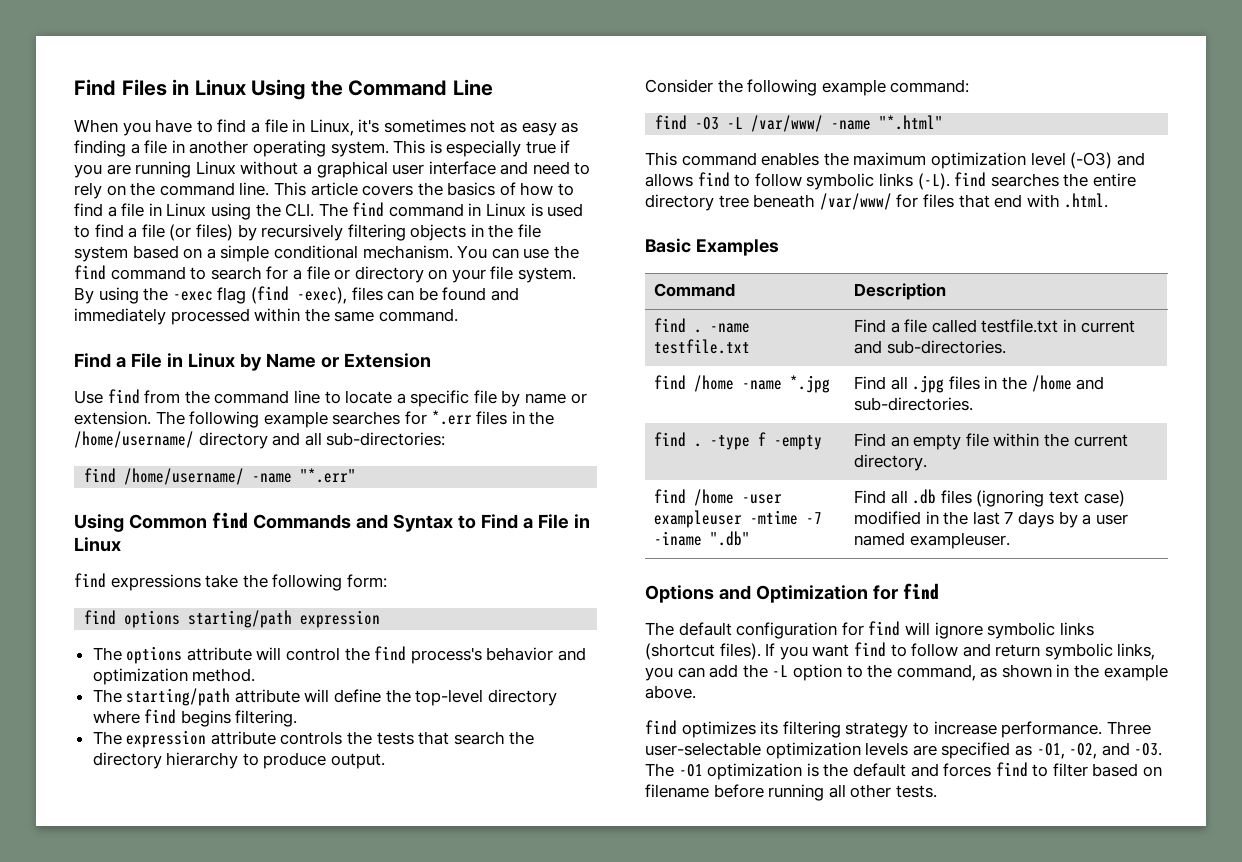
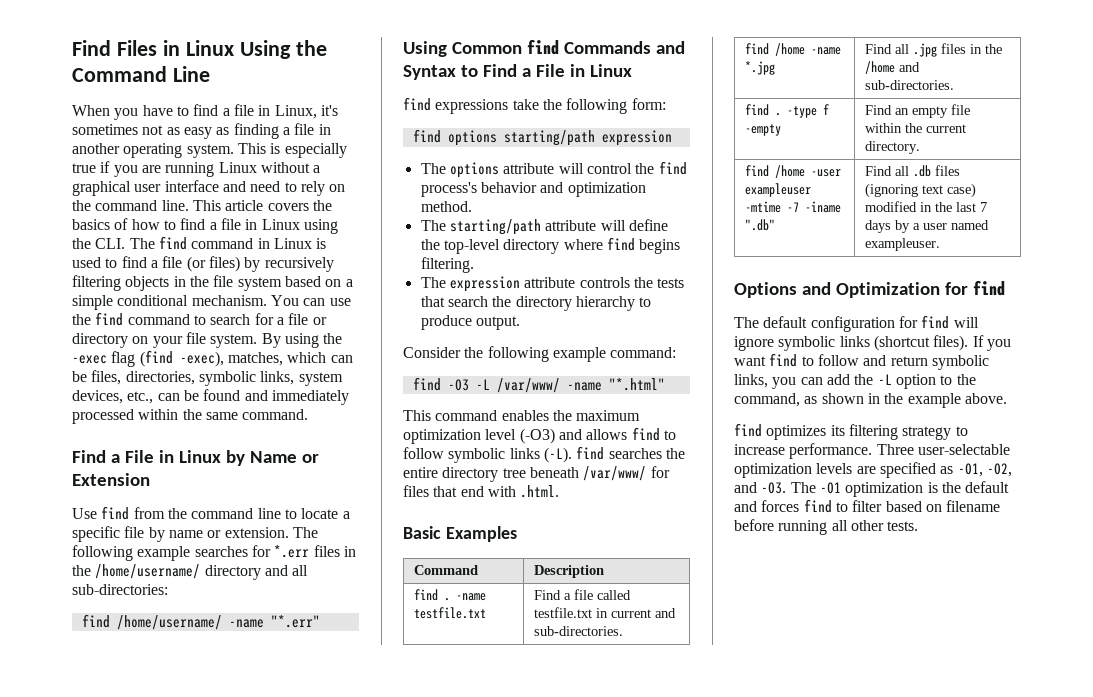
[351,287,383,301] files -> [227,352,353,366] [72,370,343,386] [72,390,154,404] matches, which can be files, directories, symbolic links, system devices, etc.,

